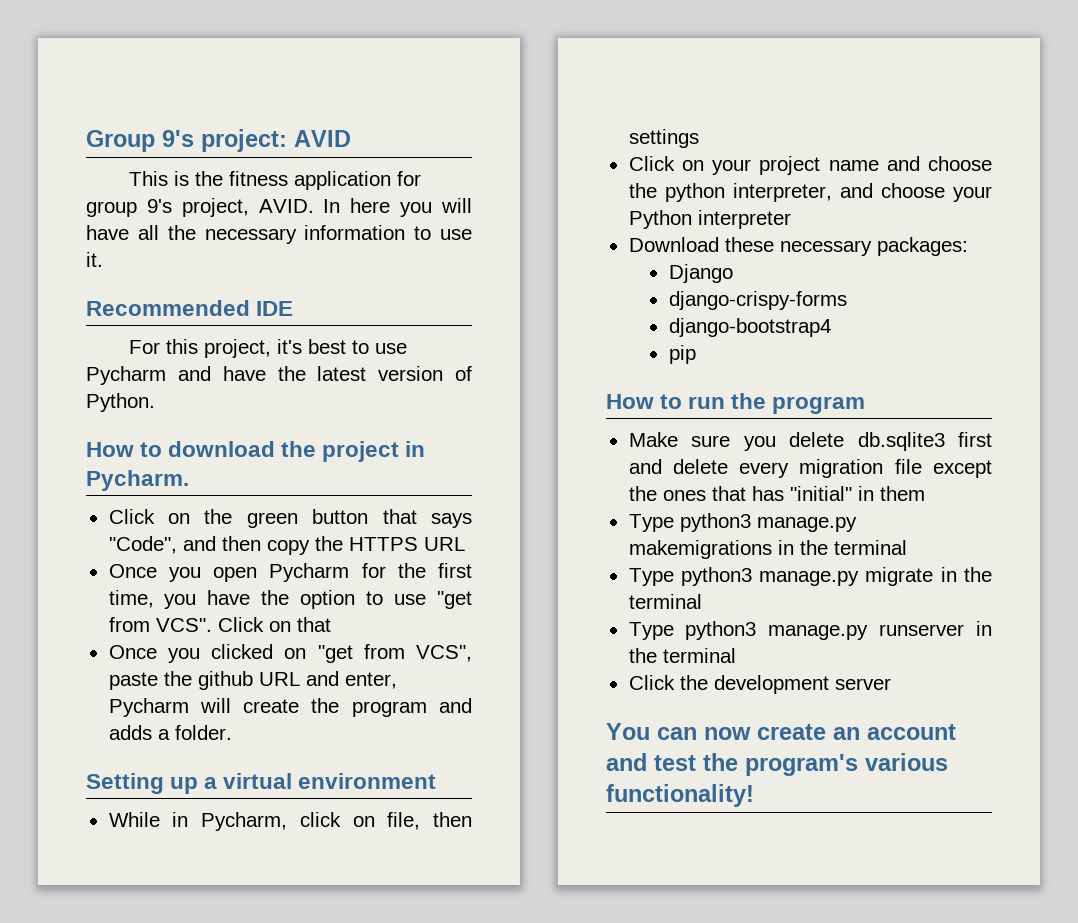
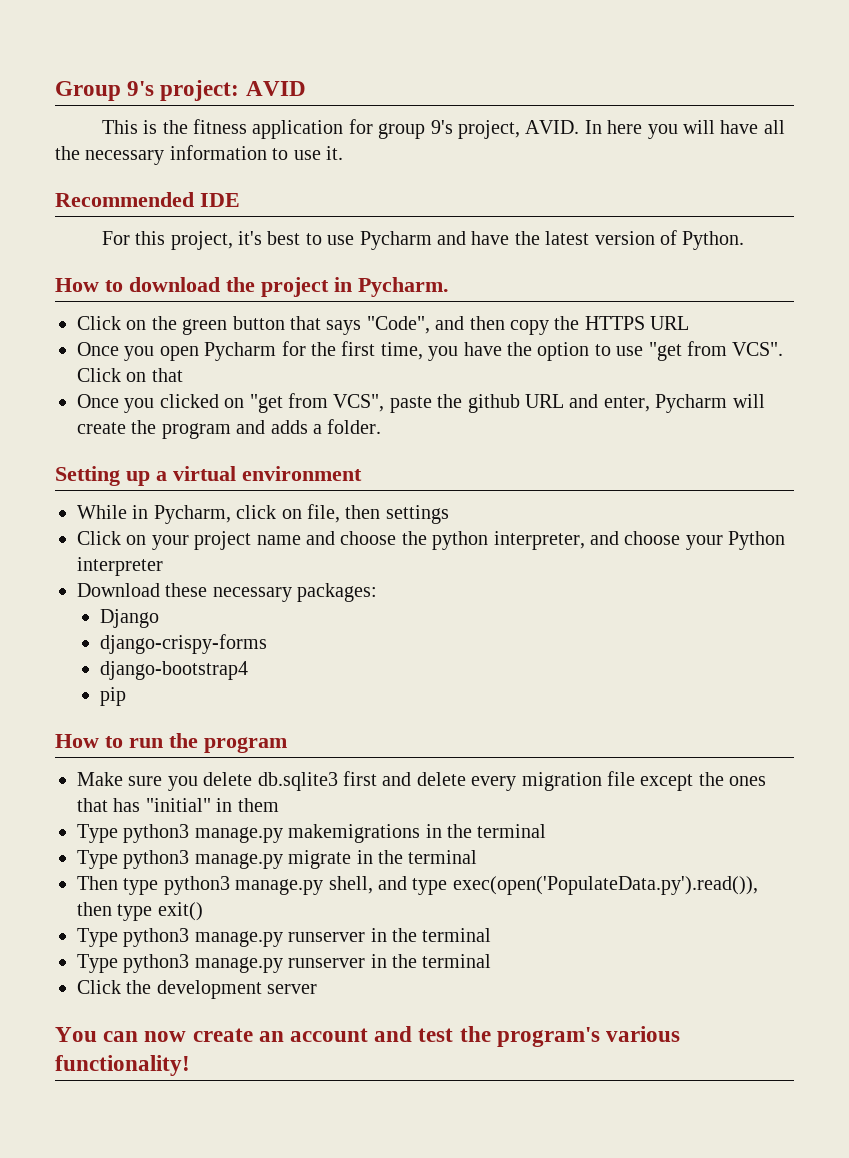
(702, 601) none -> [77,876,758,895] [77,902,203,921] [77,928,492,947] // Then type python3 manage.py shell, and type exec(open('PopulateData.py').read()), then type exit() // Type python3 manage.py runserver in the terminal

